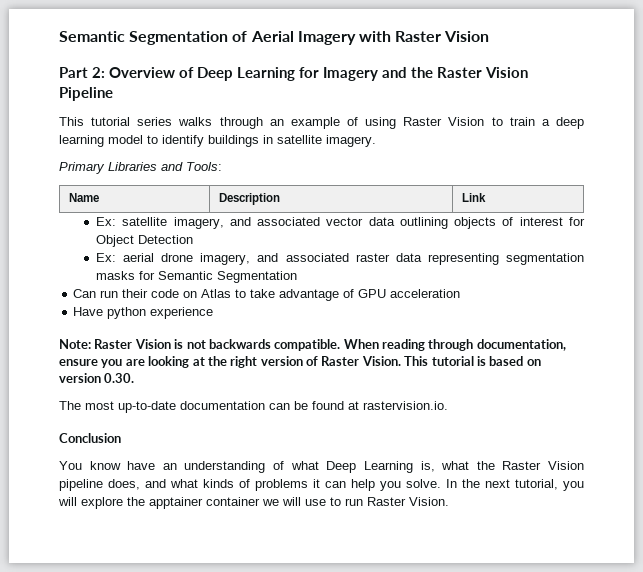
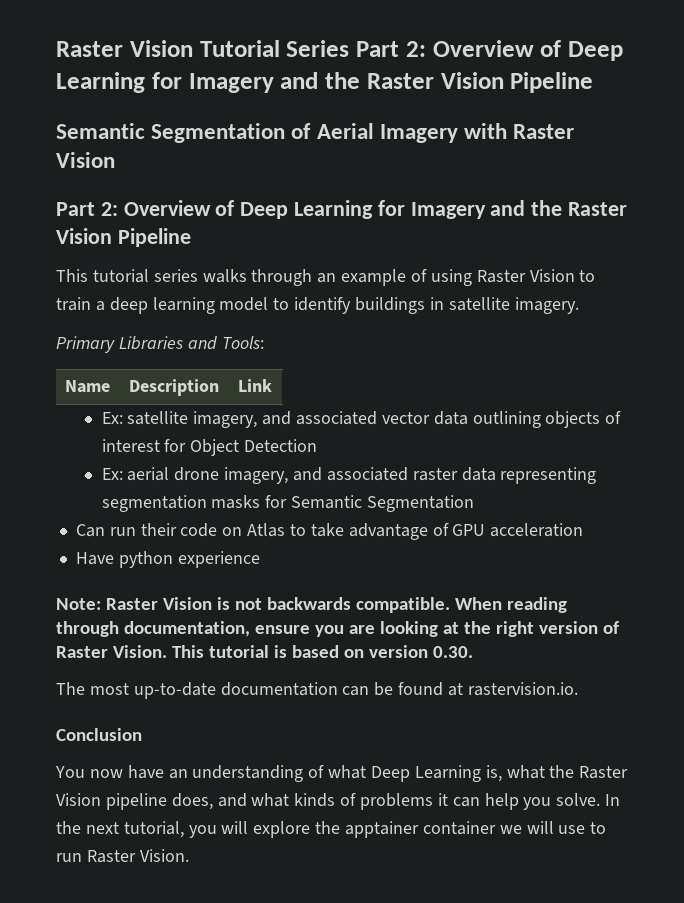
(59, 36) none -> [56,40,623,61] [56,72,594,93] Raster Vision Tutorial Series Part 2: Overview of Deep Learning for Imagery and the Raster Vision Pipeline //
[89,461,121,470] know -> [89,769,123,778] now

